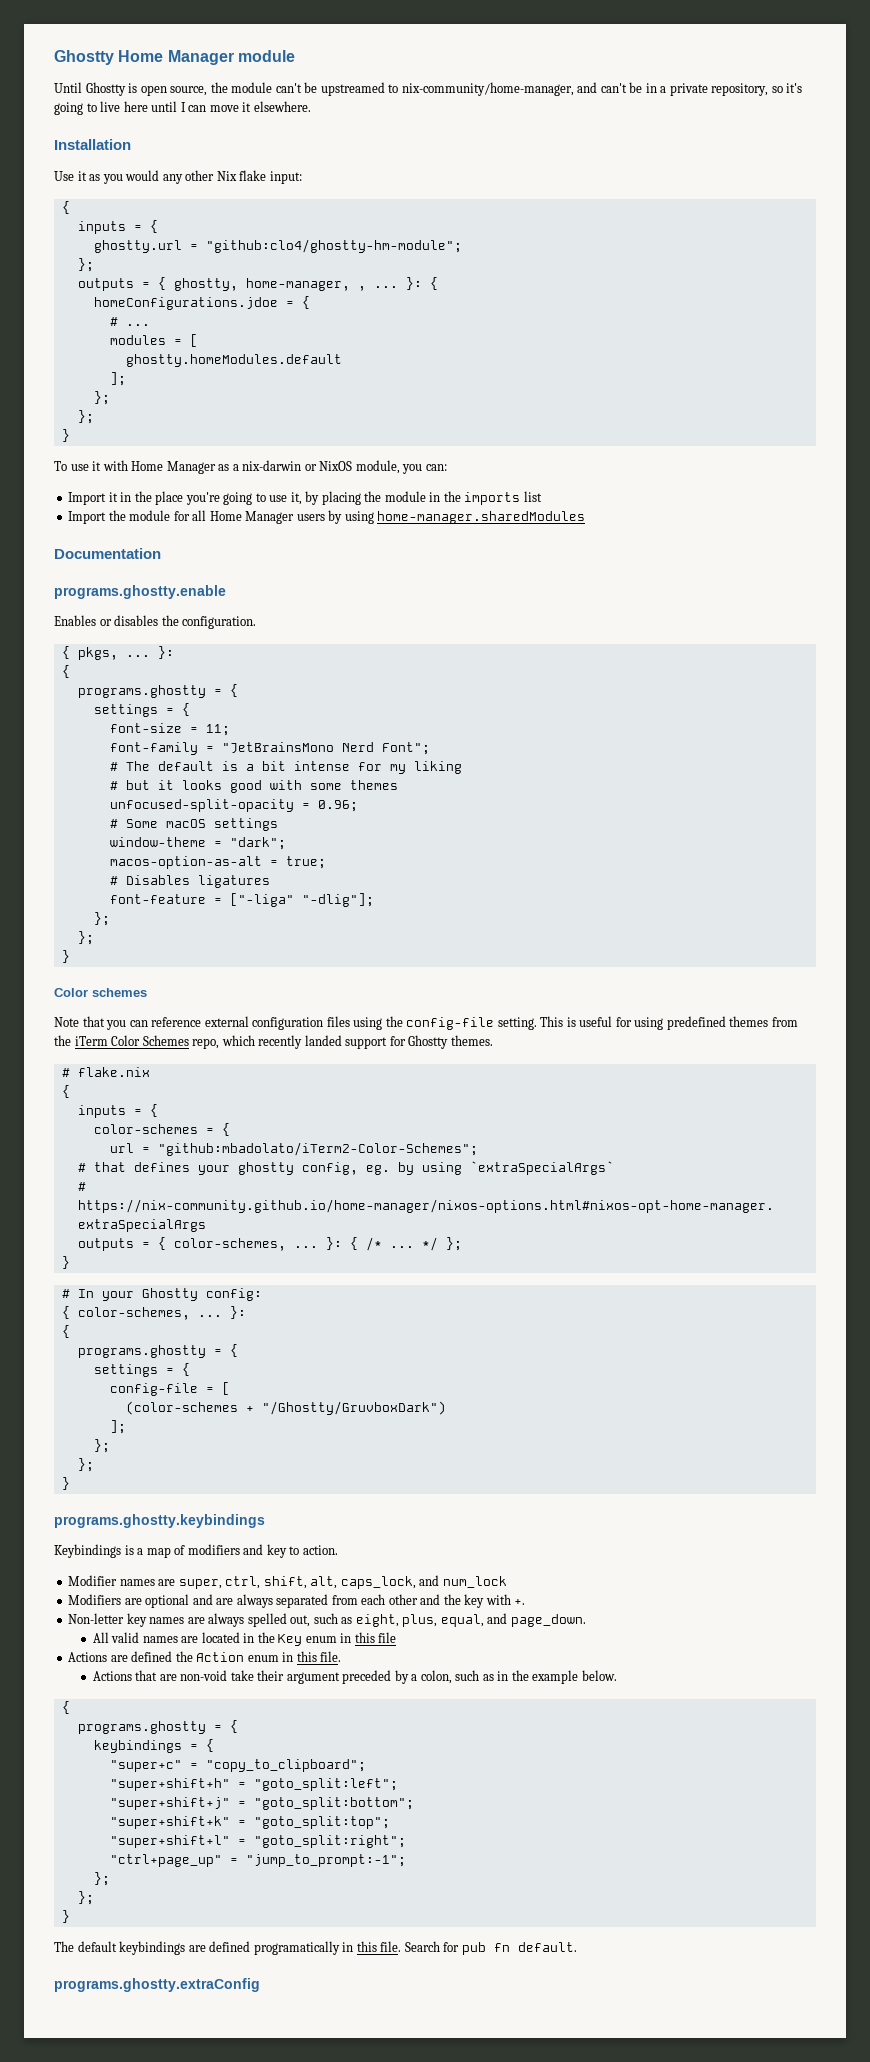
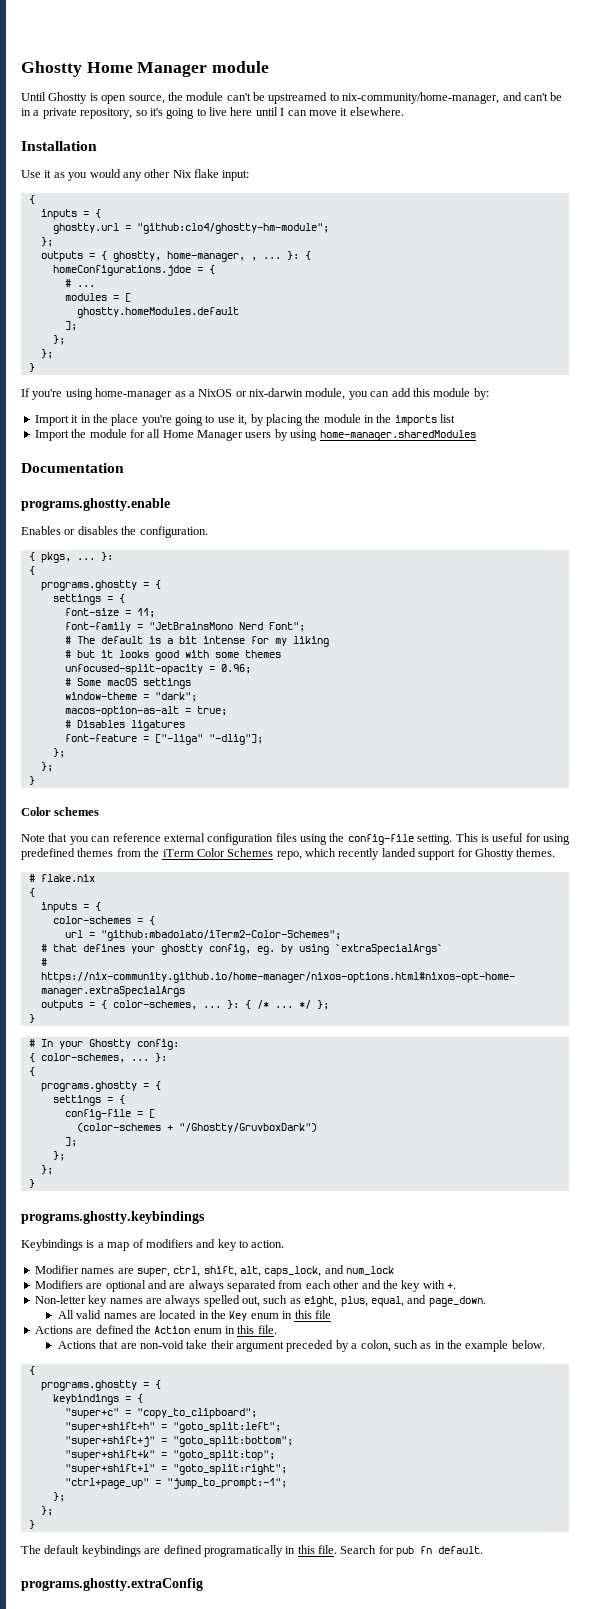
[54,460,447,474] To use it with Home Manager as a nix-darwin or NixOS module, you can: -> [21,388,489,400] If you're using home-manager as a NixOS or nix-darwin module, you can add this module by:

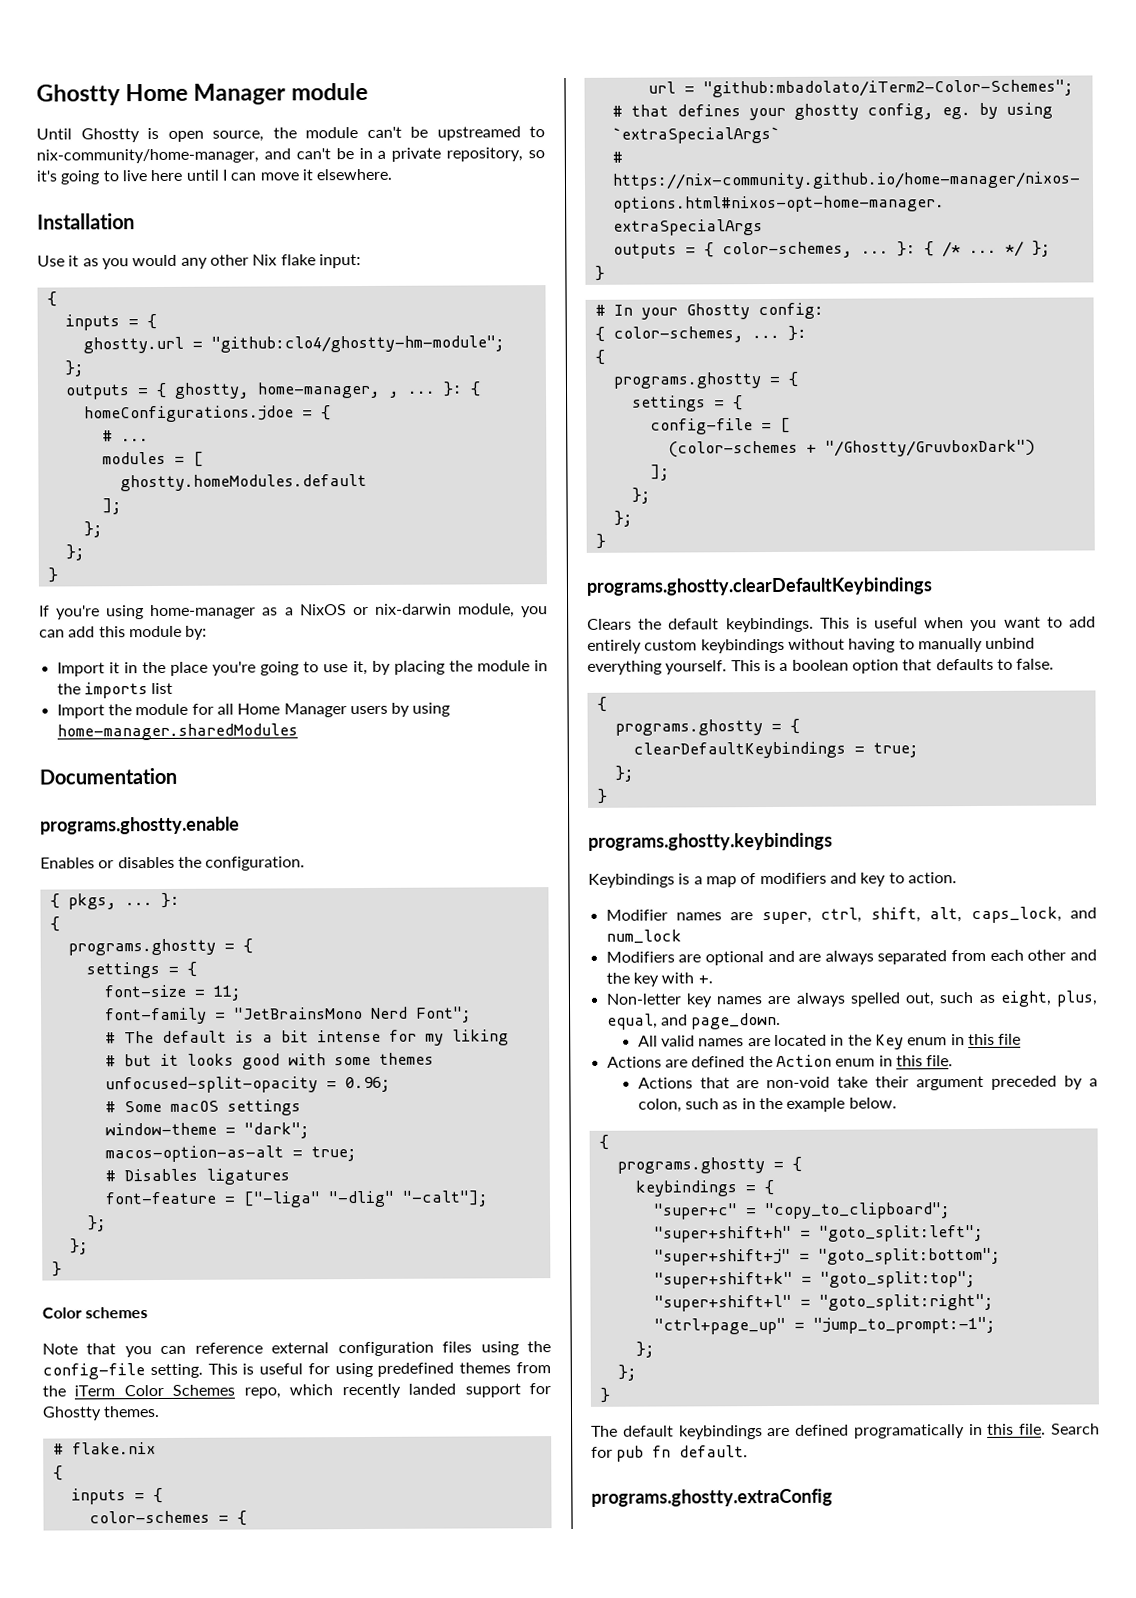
[208,734,263,745] "-dlig"]; -> [327,1190,488,1208] "-dlig" "-calt"];
(35, 1183) none -> [586,577,933,596] [587,616,1096,633] [587,637,1036,654] [587,658,1055,675] [596,696,607,712] [614,718,800,736] [632,741,919,759] [614,765,634,782] [596,788,608,804] // programs.ghostty.clearDefaultKeybindings // Clears the default keybindings. This is useful when you want to add entirely custom keybindings without having to manually unbind everything yourself. This is a boolean option that defaults to false. // { // programs.ghostty = { // clearDefaultKeybindings = true; // }; // }

